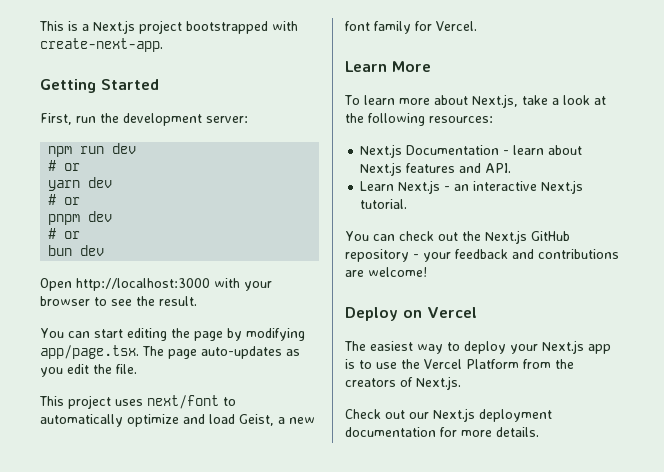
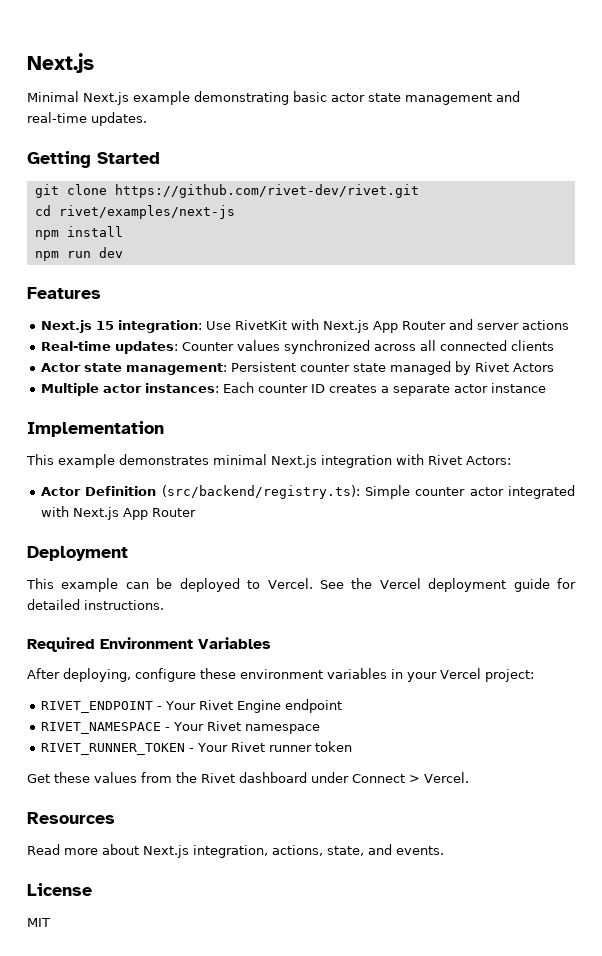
[39,20,298,34] [40,38,163,52] [40,79,159,93] [40,113,248,126] [48,143,137,157] [48,160,81,171] [48,177,113,191] [48,194,81,205] [48,211,113,225] [48,228,81,239] [48,245,105,256] [40,278,272,291] [40,296,197,306] [40,328,305,341] [40,345,300,359] [40,364,137,377] [39,395,236,409] [40,414,315,427] [345,21,477,34] [345,61,431,72] [344,94,606,108] [345,113,493,126] [360,144,583,158] [360,162,512,176] [360,180,584,194] [360,199,408,209] [345,230,570,244] [345,249,619,262] [345,267,427,277] [345,307,477,321] [344,340,611,354] [345,359,574,369] [345,376,461,390] [345,408,552,422] [345,427,539,437] This is a Next.js project bootstrapped with create-next-app. // Getting Started // First, run the development server: // npm run dev // # or // yarn dev // # or // pnpm dev // # or // bun dev // Open http://localhost:3000 with your browser to see the result. // You can start editing the page by modifying app/page.tsx. The page auto-updates as you edit the file. // This project uses next/font to automatically optimize and load Geist, a new font family for Vercel. // Learn More // To learn more about Next.js, take a look at the following resources: // Next.js Documentation - learn about Next.js features and API. // Learn Next.js - an interactive Next.js tutorial. // You can check out the Next.js GitHub repository - your feedback and contributions are welcome! // Deploy on Vercel // The easiest way to deploy your Next.js app is to use the Vercel Platform from the creators of Next.js. // Check out our Next.js deployment documentation for more details. -> [27,53,94,73] [27,91,520,105] [27,112,147,126] [27,151,160,168] [34,184,419,198] [34,205,235,219] [34,226,123,240] [34,247,123,261] [27,287,101,299] [40,319,569,333] [40,340,554,354] [40,361,554,375] [40,382,546,396] [27,421,164,437] [26,454,511,468] [40,485,575,499] [40,506,196,520] [27,546,128,561] [26,578,577,592] [27,599,164,610] [27,637,271,652] [27,668,534,682] [40,699,342,713] [40,721,320,734] [40,741,352,755] [27,772,469,783] [27,812,115,824] [27,844,444,858] [27,883,92,896] [27,918,50,927] Next.js // Minimal Next.js example demonstrating basic actor state management and real-time updates. // Getting Started // git clone https://github.com/rivet-dev/rivet.git // cd rivet/examples/next-js // npm install // npm run dev // Features // Next.js 15 integration: Use RivetKit with Next.js App Router and server actions // Real-time updates: Counter values synchronized across all connected clients // Actor state management: Persistent counter state managed by Rivet Actors // Multiple actor instances: Each counter ID creates a separate actor instance // Implementation // This example demonstrates minimal Next.js integration with Rivet Actors: // Actor Definition (src/backend/registry.ts): Simple counter actor integrated with Next.js App Router // Deployment // This example can be deployed to Vercel. See the Vercel deployment guide for detailed instructions. // Required Environment Variables // After deploying, configure these environment variables in your Vercel project: // RIVET_ENDPOINT - Your Rivet Engine endpoint // RIVET_NAMESPACE - Your Rivet namespace // RIVET_RUNNER_TOKEN - Your Rivet runner token // Get these values from the Rivet dashboard under Connect > Vercel. // Resources // Read more about Next.js integration, actions, state, and events. // License // MIT

